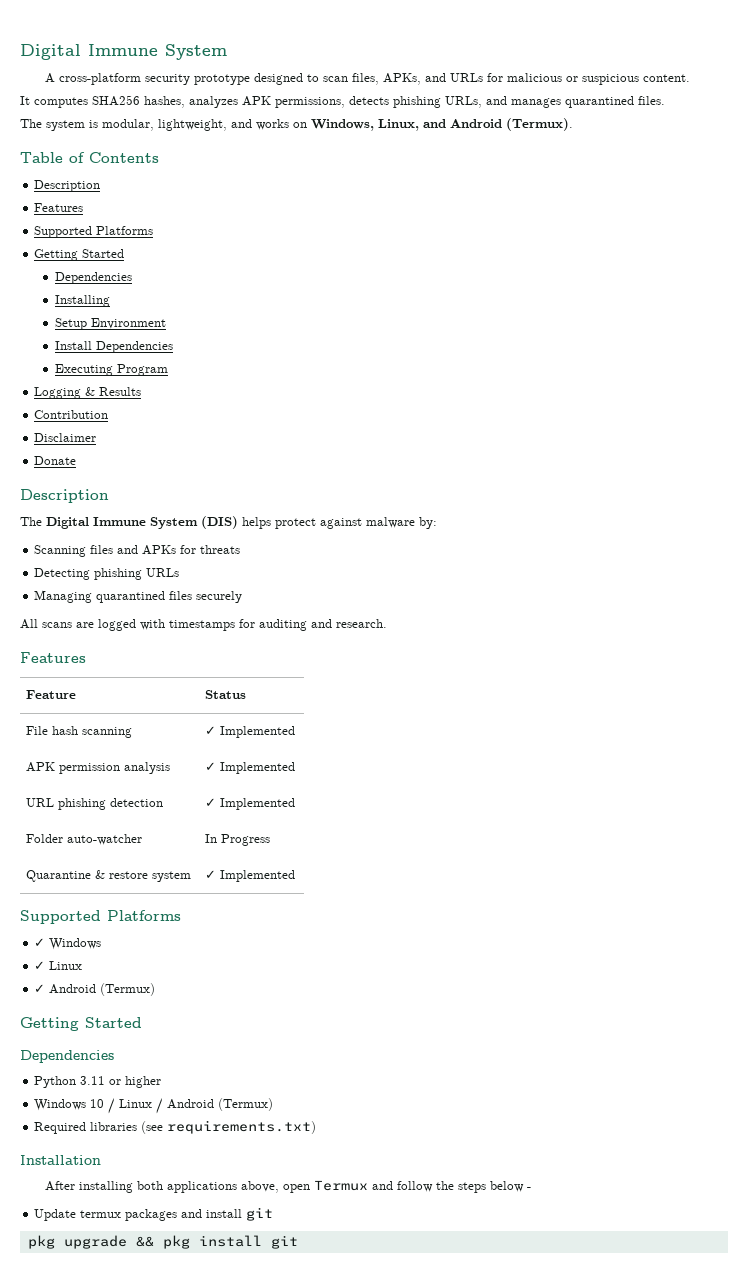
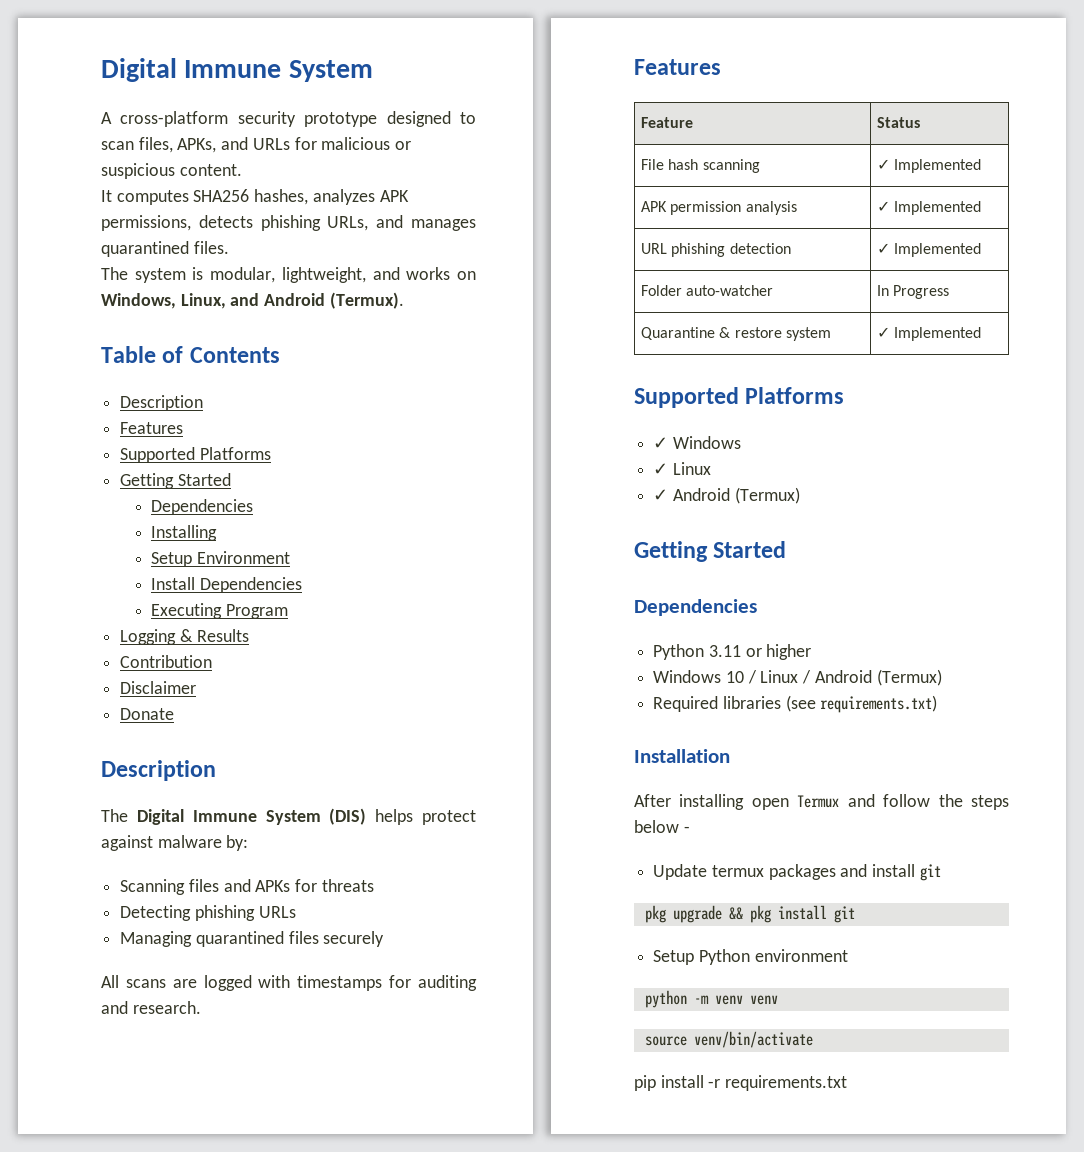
[137,1181,280,1193] both applications above, -> (745, 802) none
(298, 1242) none -> [653,949,848,965] [644,990,778,1008] [644,1031,813,1048] [634,1075,848,1091] // Setup Python environment // python -m venv venv // source venv/bin/activate // pip install -r requirements.txt

